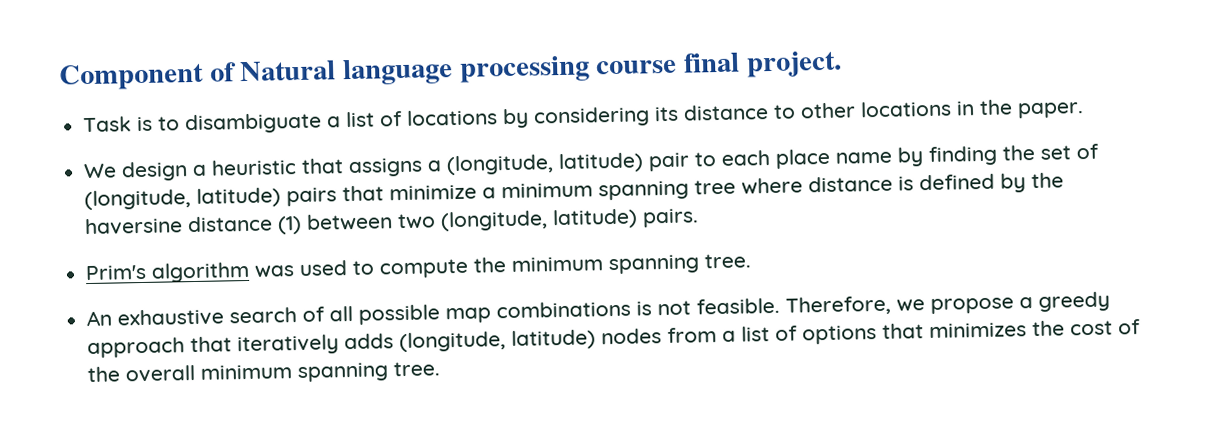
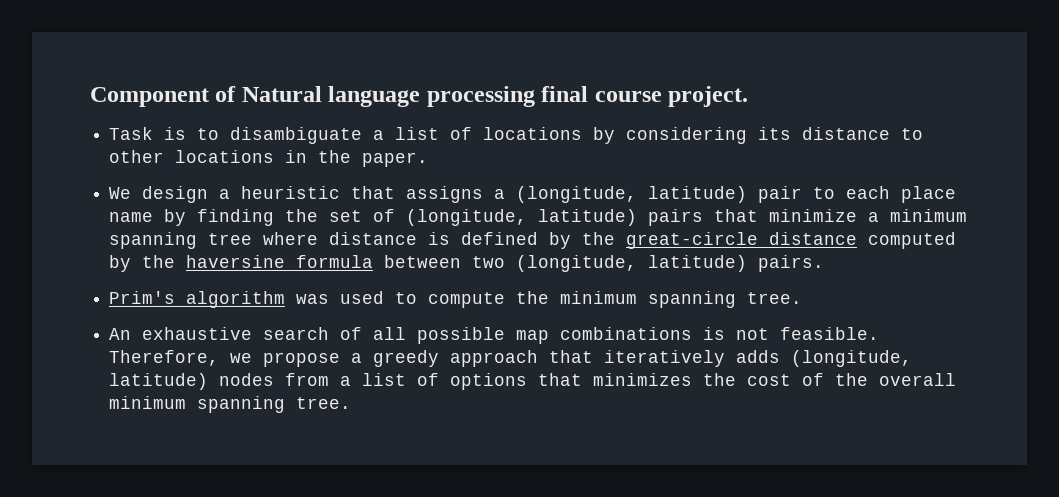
[596,52,741,75] course final -> [541,86,662,102] final course
[84,215,303,236] haversine distance (1) -> [626,232,957,249] [109,255,374,272] great-circle distance computed by the haversine formula

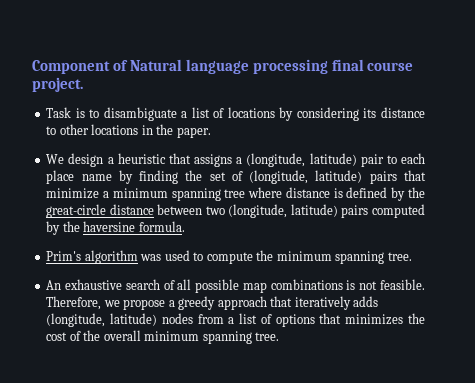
[868,232,957,249] [109,255,825,272] computed by the haversine formula between two (longitude, latitude) pairs. -> [157,204,425,218] [46,221,185,235] between two (longitude, latitude) pairs computed by the haversine formula.

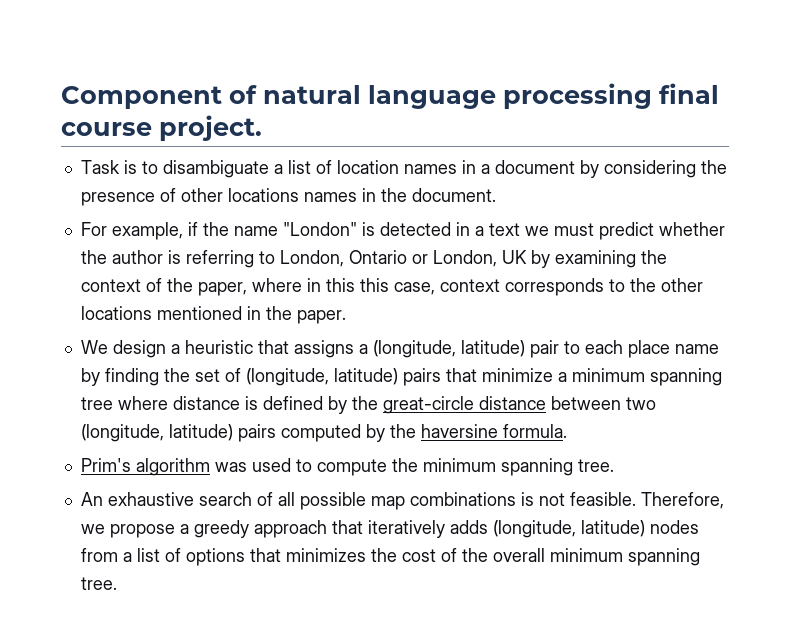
[129,59,182,71] Natural -> [263,85,361,104] natural
[227,107,425,121] [46,124,139,135] locations by considering its distance to other locations -> [336,160,727,178] [80,188,496,206] [80,222,725,240] [80,250,667,268] [80,278,703,296] [80,306,242,320] location names in a document by considering the presence of other locations names in the document. // For example, if the name "London" is detected in a text we must predict whether the author is referring to London, Ontario or London, UK by examining the context of the paper, where in this this case, context corresponds to the other locations mentioned

